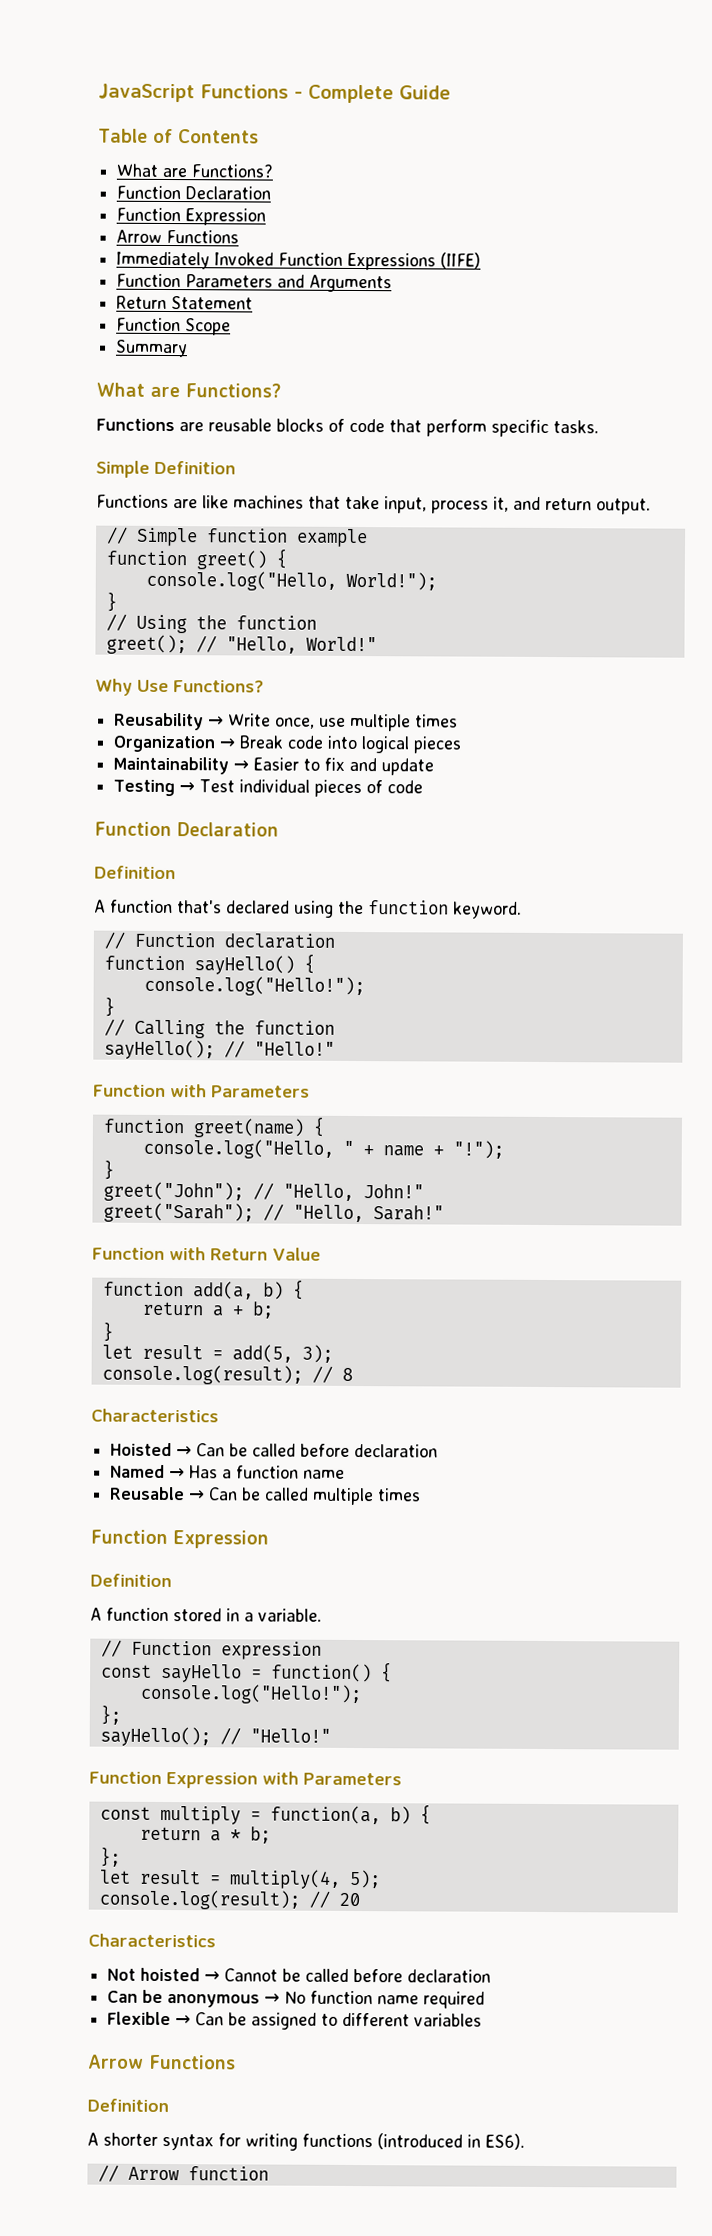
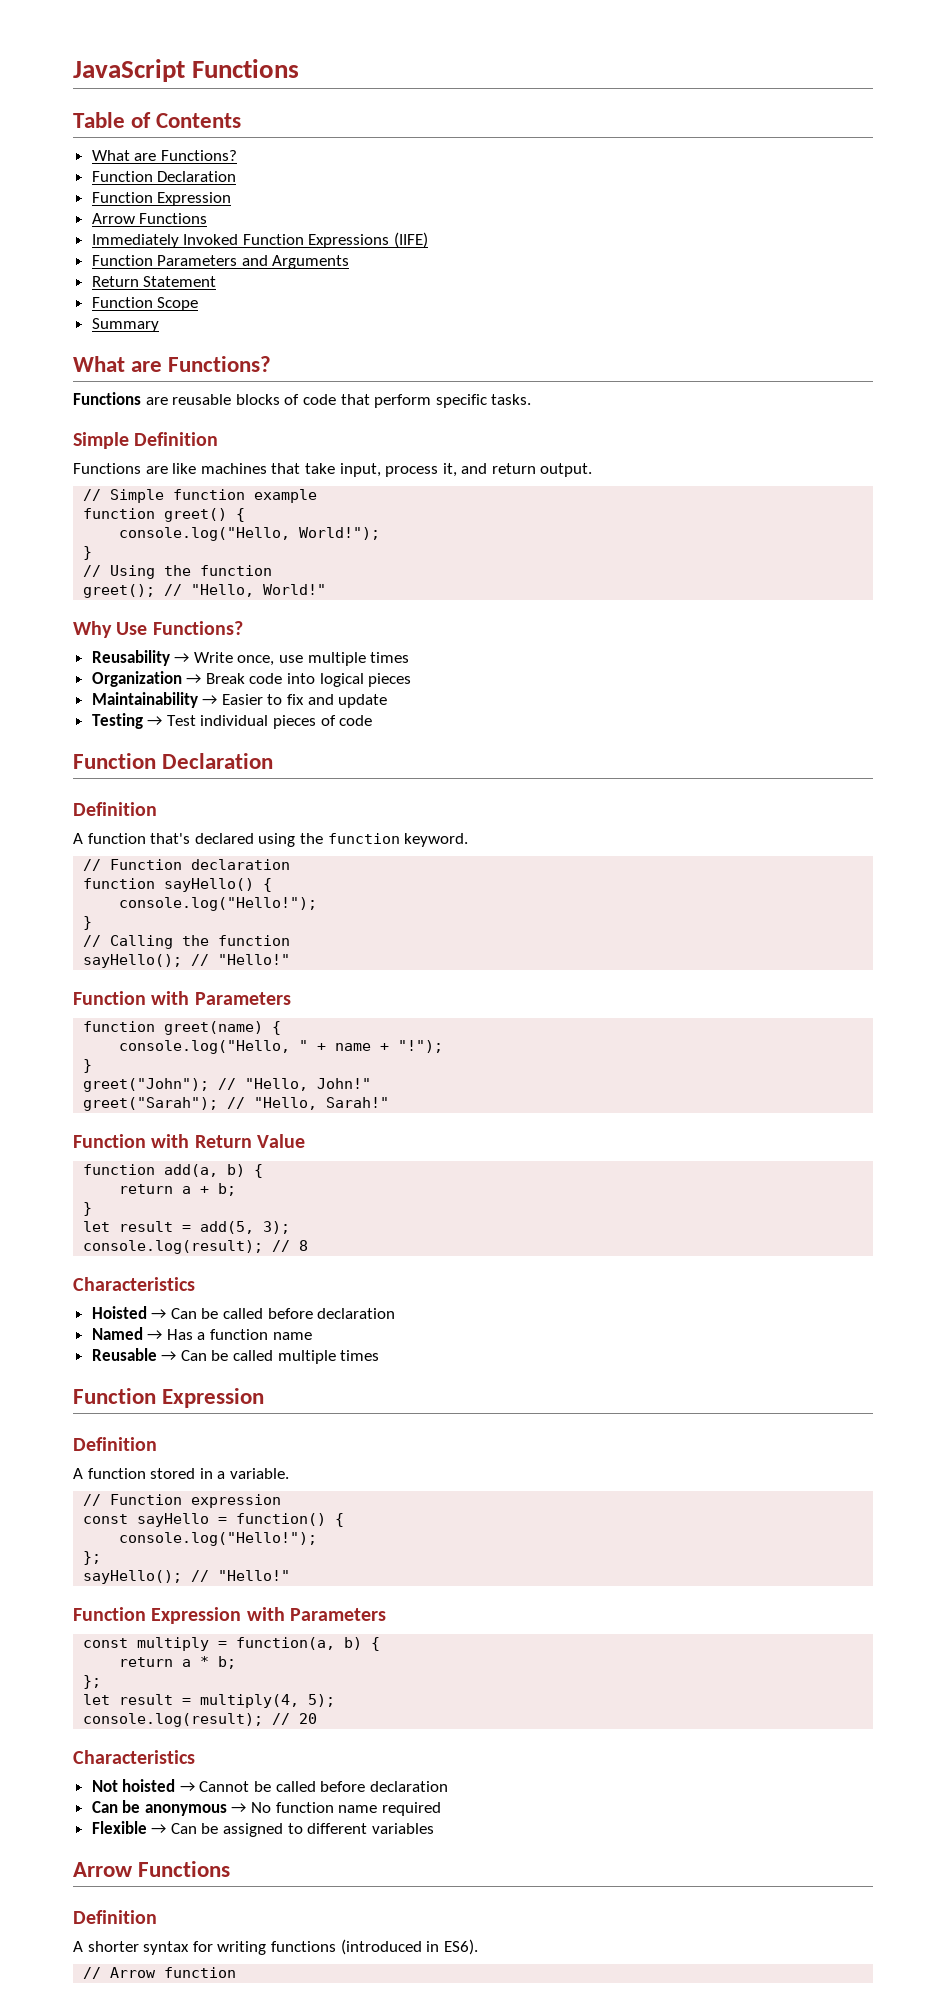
[294,84,451,104] - Complete Guide -> (300, 68) none

